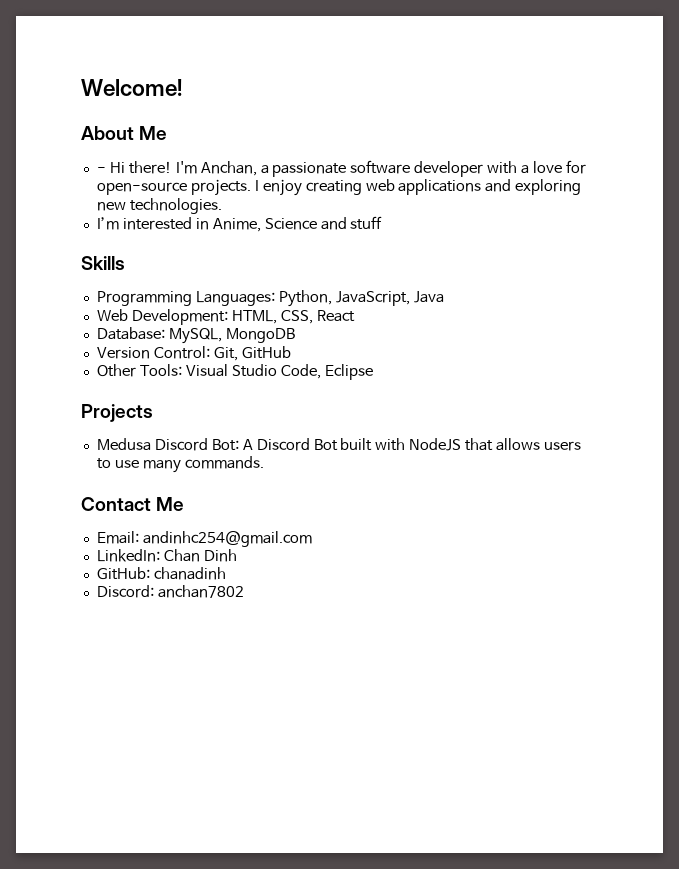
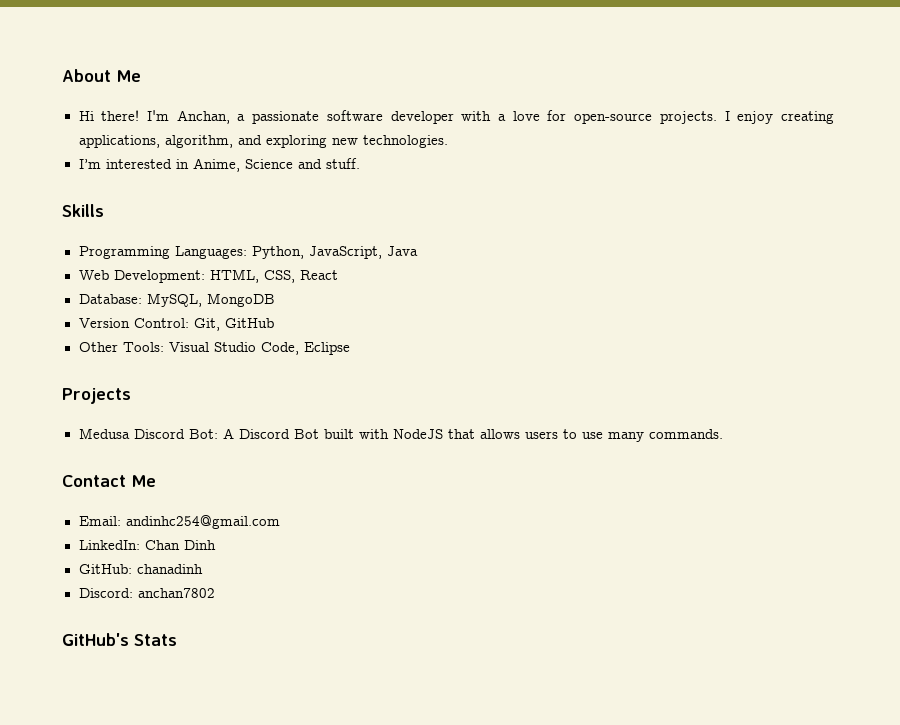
[81,79,182,96] Welcome! // -> (62, 75) none
[96,167,106,173] - -> (141, 76) none
[365,179,482,195] web applications -> [78,135,233,148] applications, algorithm,
[350,216,383,230] stuff -> [325,158,360,169] stuff.
(244, 591) none -> [62,633,177,646] // GitHub's Stats

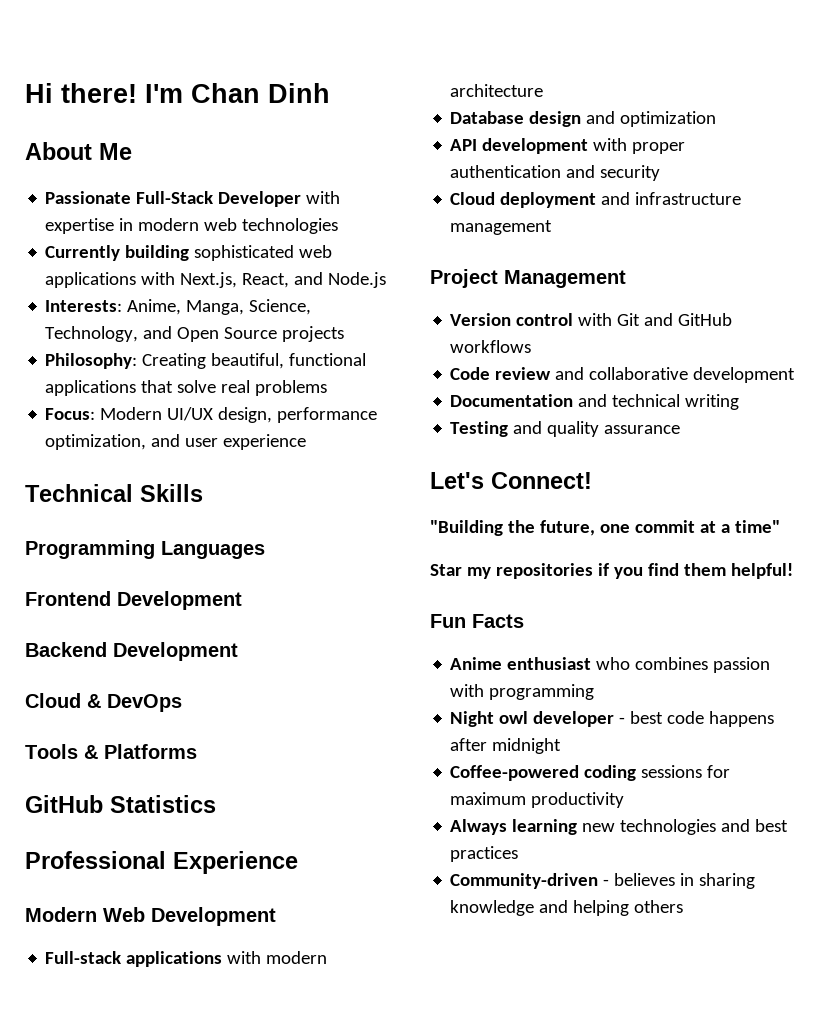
[62,69,141,82] [78,110,834,124] [78,135,448,148] [78,158,360,172] [62,204,104,217] [78,246,418,259] [78,269,338,283] [78,293,275,307] [78,318,274,331] [78,342,350,355] [62,388,131,404] [78,428,723,442] [62,475,156,487] [78,515,280,529] [78,540,216,550] [78,564,203,574] [78,588,215,598] [62,633,177,646] About Me // Hi there! I'm Anchan, a passionate software developer with a love for open-source projects. I enjoy creating applications, algorithm, and exploring new technologies. // I’m interested in Anime, Science and stuff. // Skills // Programming Languages: Python, JavaScript, Java // Web Development: HTML, CSS, React // Database: MySQL, MongoDB // Version Control: Git, GitHub // Other Tools: Visual Studio Code, Eclipse // Projects // Medusa Discord Bot: A Discord Bot built with NodeJS that allows users to use many commands. // Contact Me // Email: andinhc254@gmail.com // LinkedIn: Chan Dinh // GitHub: chanadinh // Discord: anchan7802 // GitHub's Stats -> [25,83,330,103] [25,142,132,160] [45,191,341,207] [45,218,339,234] [45,245,333,261] [45,272,387,288] [45,299,312,315] [45,326,345,342] [45,353,367,369] [45,380,328,396] [45,407,378,423] [45,434,307,450] [25,484,203,502] [25,540,265,559] [25,591,242,610] [25,642,238,661] [25,693,182,712] [25,744,197,759] [25,795,216,813] [25,851,298,874] [25,907,276,926] [45,951,328,967] [450,84,544,97] [450,111,717,127] [450,138,686,154] [450,165,661,181] [450,192,742,208] [450,220,553,235] [430,269,626,288] [450,313,733,326] [450,340,532,353] [450,367,796,383] [450,394,740,410] [450,421,681,437] [430,472,592,489] [430,520,780,536] [430,563,793,579] [430,614,524,628] [450,657,771,673] [450,684,595,700] [450,711,775,727] [450,738,562,754] [450,765,731,781] [450,792,625,808] [450,819,789,835] [450,846,519,862] [450,873,756,889] [450,900,684,916] Hi there! I'm Chan Dinh // About Me // Passionate Full-Stack Developer with expertise in modern web technologies // Currently building sophisticated web applications with Next.js, React, and Node.js // Interests: Anime, Manga, Science, Technology, and Open Source projects // Philosophy: Creating beautiful, functional applications that solve real problems // Focus: Modern UI/UX design, performance optimization, and user experience // Technical Skills // Programming Languages // Frontend Development // Backend Development // Cloud & DevOps // Tools & Platforms // GitHub Statistics // Professional Experience // Modern Web Development // Full-stack applications with modern architecture // Database design and optimization // API development with proper authentication and security // Cloud deployment and infrastructure management // Project Management // Version control with Git and GitHub workflows // Code review and collaborative development // Documentation and technical writing // Testing and quality assurance // Let's Connect! // "Building the future, one commit at a time" // Star my repositories if you find them helpful! // Fun Facts // Anime enthusiast who combines passion with programming // Night owl developer - best code happens after midnight // Coffee-powered coding sessions for maximum productivity // Always learning new technologies and best practices // Community-driven - believes in sharing knowledge and helping others

